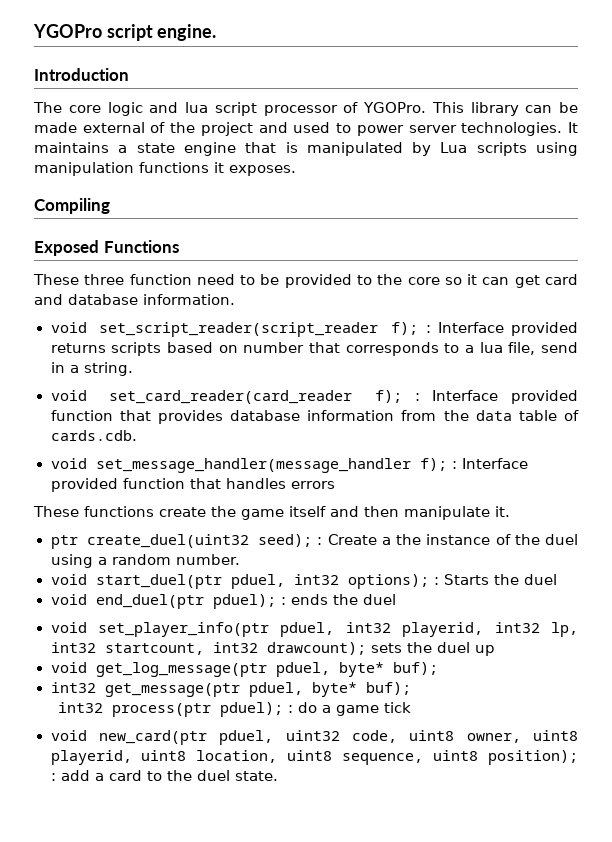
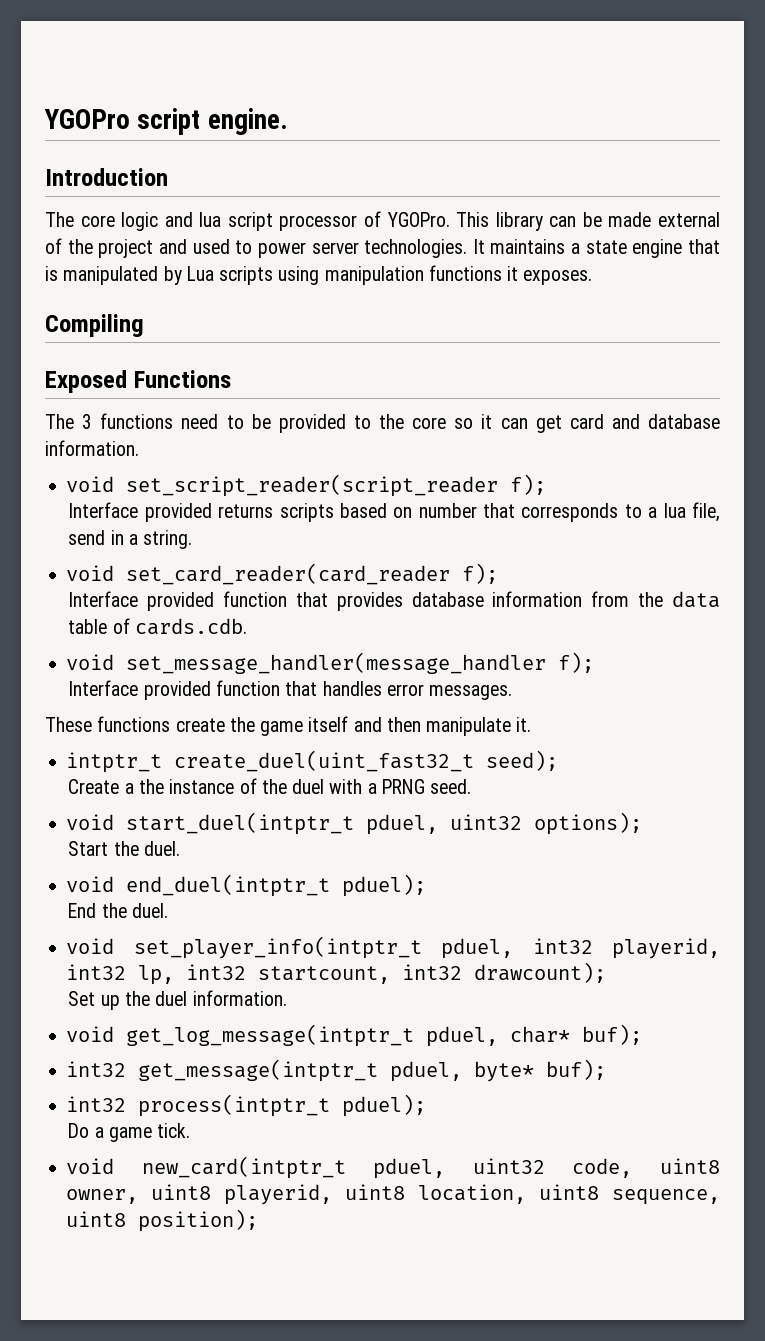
[33,274,192,285] These three function -> [45,413,174,429] The 3 functions
[425,325,431,333] : -> (547, 484) //
[414,393,420,401] : -> (499, 573) //
[451,461,457,469] : -> (595, 662) //
[290,481,335,489] errors -> [386,684,513,700] error messages.
[50,534,249,549] ptr create_duel(uint32 -> [66,750,475,773] intptr_t create_duel(uint_fast32_t
[317,537,323,545] : -> (559, 760) //
[50,554,241,568] [50,574,557,589] [50,594,396,609] [50,622,269,637] using a random number. // void start_duel(ptr pduel, int32 options); : Starts the duel // void end_duel(ptr pduel); : ends the duel // void set_player_info(ptr -> [329,779,472,794] [66,812,643,835] [68,841,180,856] [66,874,427,897] [68,903,168,918] [66,936,422,959] with a PRNG seed. // void start_duel(intptr_t pduel, uint32 options); // Start the duel. // void end_duel(intptr_t pduel); // End the duel. // void set_player_info(intptr_t
[370,642,495,656] [50,662,438,677] [50,682,411,697] [57,702,317,717] sets the duel up // void get_log_message(ptr pduel, byte* buf); // int32 get_message(ptr pduel, byte* buf); // int32 process(ptr pduel); : do -> [68,990,287,1010] [66,1024,643,1047] [66,1059,607,1082] [66,1094,427,1117] [68,1123,90,1138] // Set up the duel information. // void get_log_message(intptr_t pduel, char* buf); // int32 get_message(intptr_t pduel, byte* buf); // int32 process(intptr_t pduel); // Do
[383,702,411,713] [50,730,207,745] tick // void new_card(ptr -> [157,1123,191,1138] [66,1156,346,1179] tick. // void new_card(intptr_t
[50,770,278,781] : add a card to the duel state. -> (259, 1220) none

